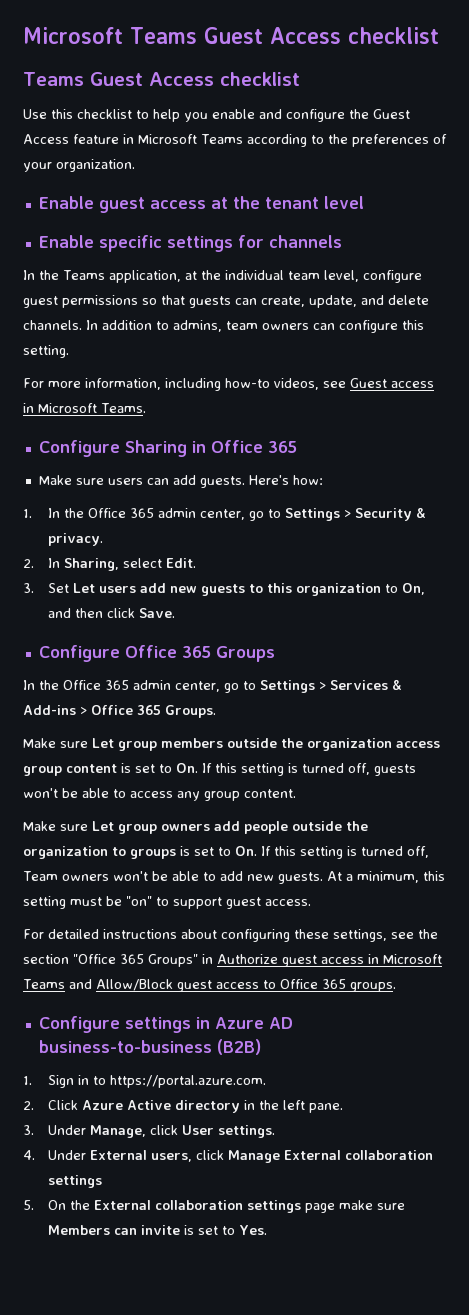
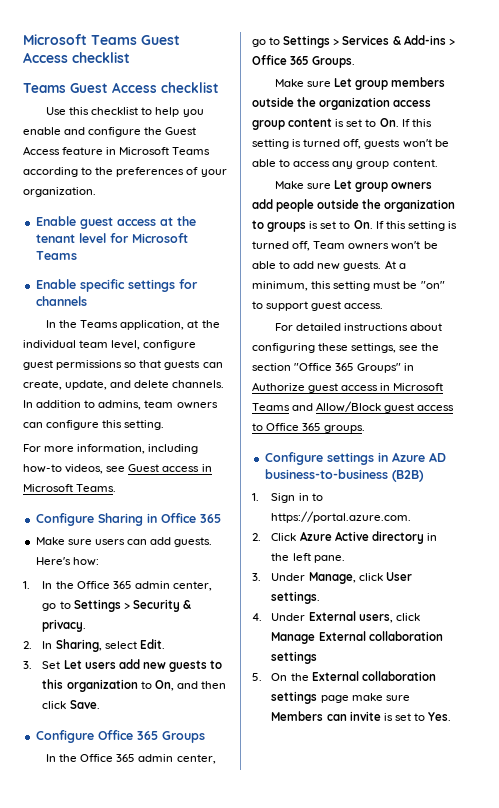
(364, 202) none -> [109,233,188,243] [35,251,77,260] for Microsoft Teams

